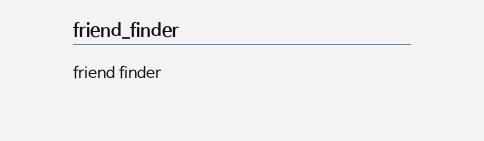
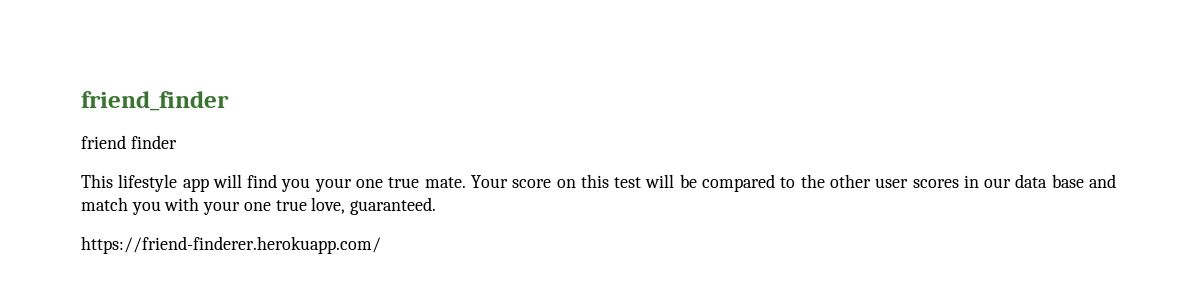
(163, 72) none -> [81,174,1117,192] [81,197,437,215] [81,236,381,254] // This lifestyle app will find you your one true mate. Your score on this test will be compared to the other user scores in our data base and match you with your one true love, guaranteed. // https://friend-finderer.herokuapp.com/

